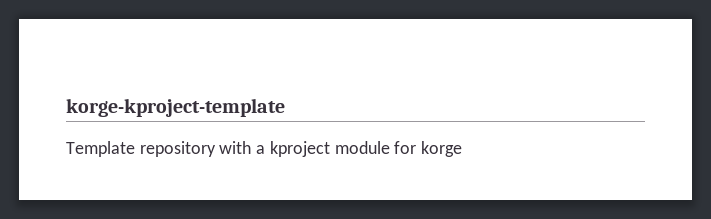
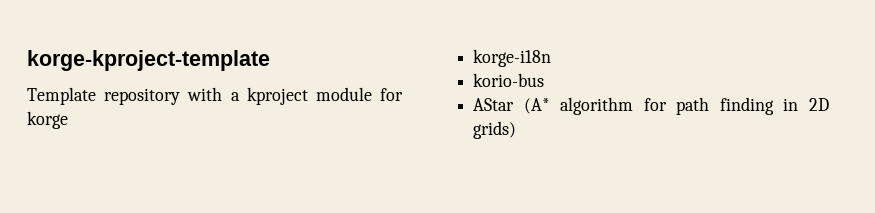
(463, 149) none -> [473,49,552,67] [473,73,545,87] [473,97,829,115] [473,121,517,139] // korge-i18n // korio-bus // AStar (A* algorithm for path finding in 2D grids)

